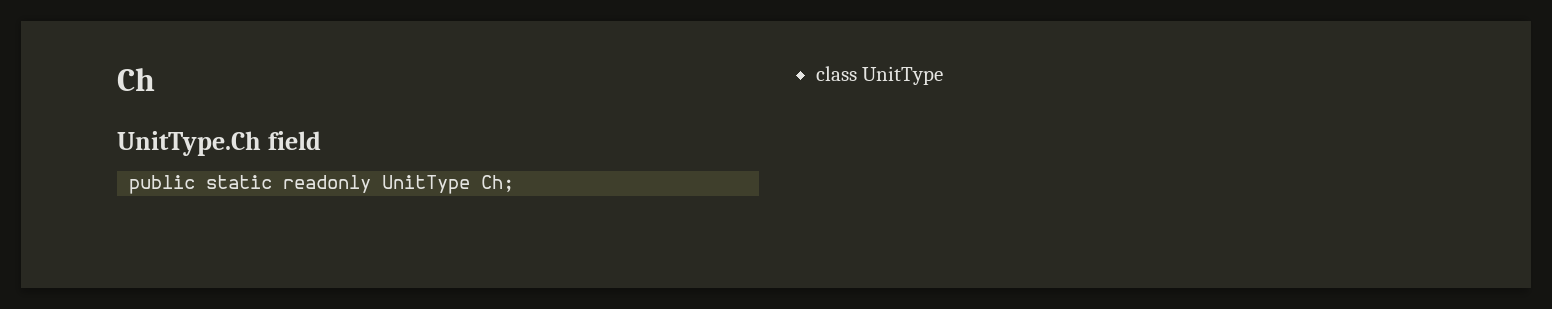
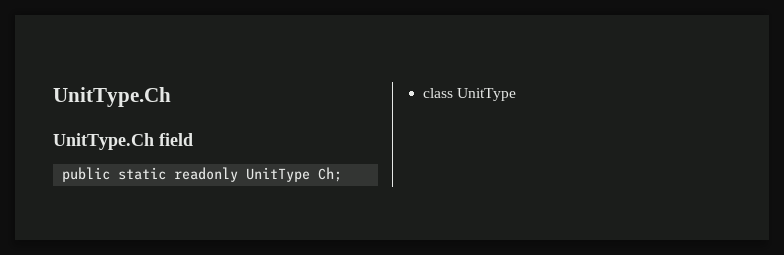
[117,68,155,91] Ch -> [53,87,171,107] UnitType.Ch

